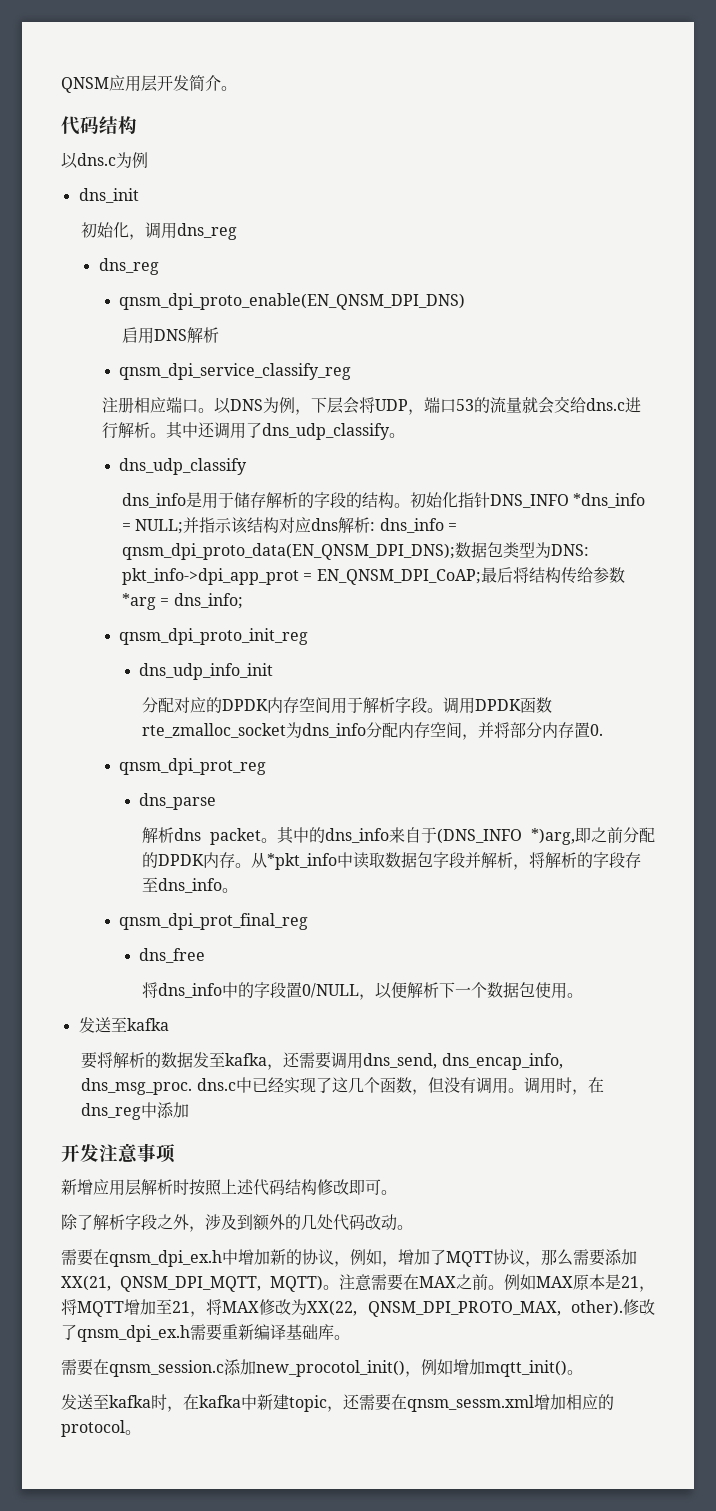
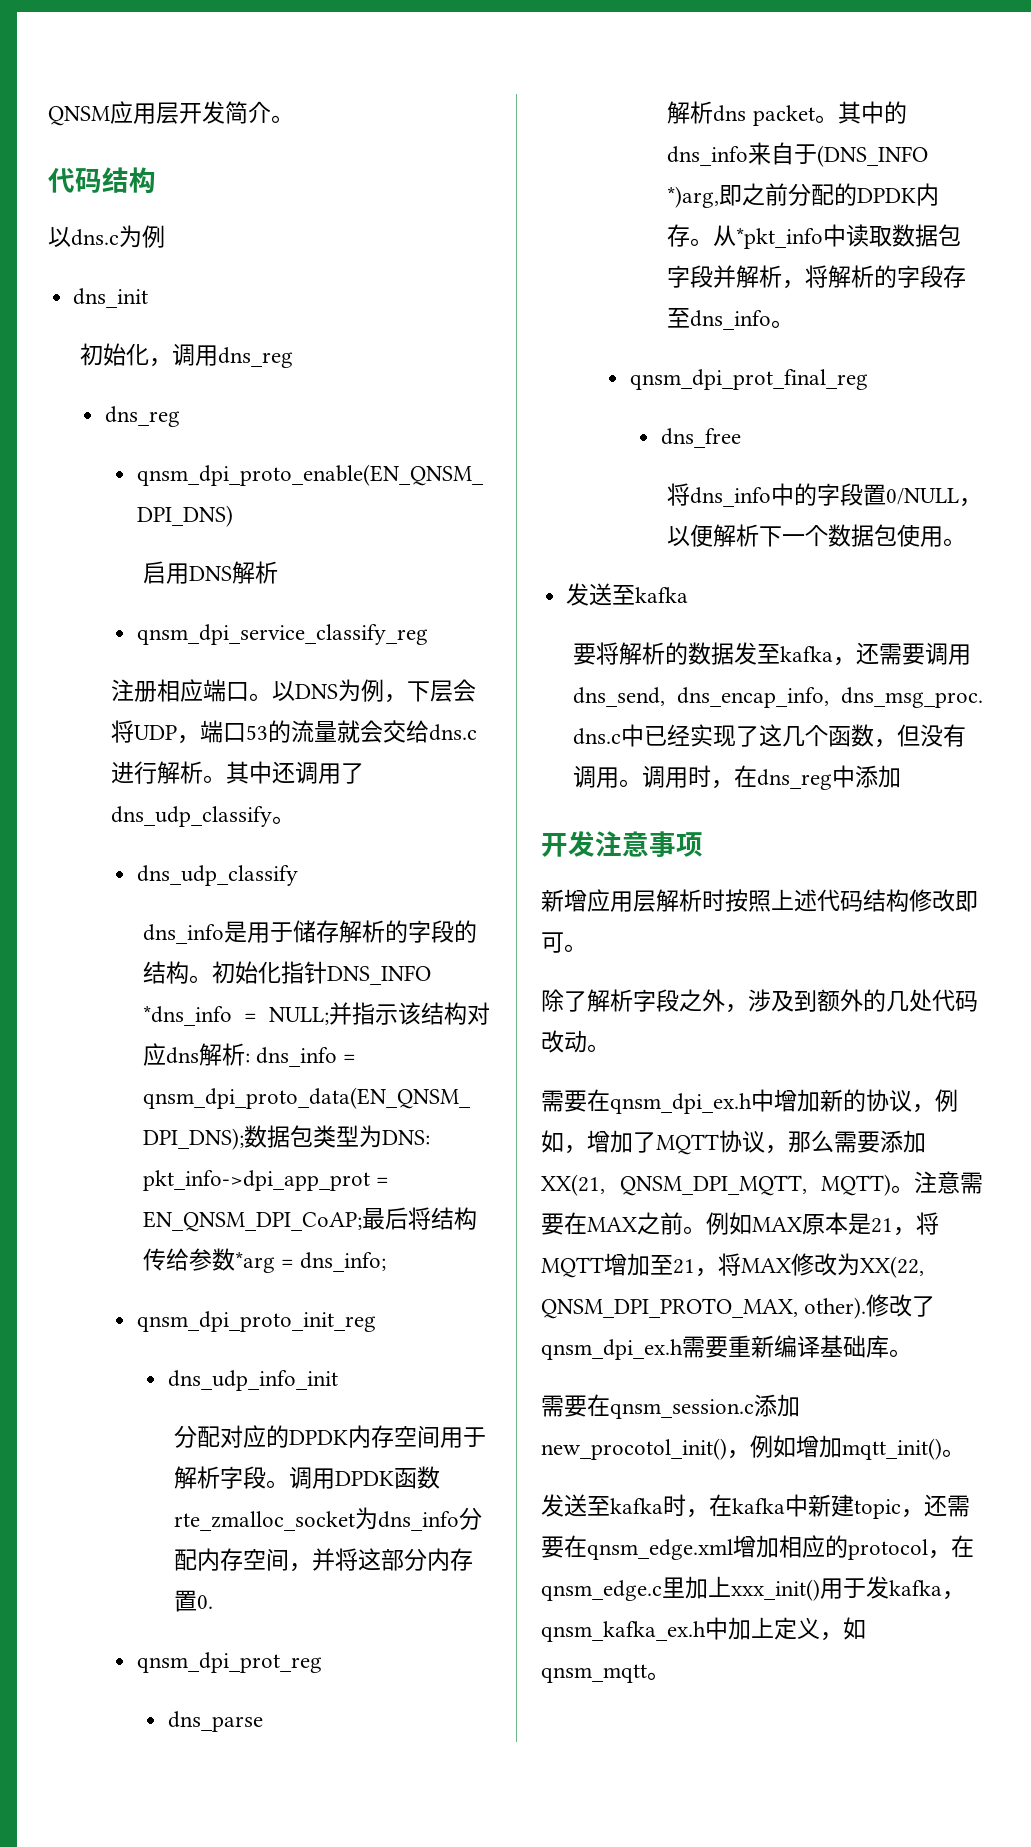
(511, 730) none -> [358,1548,382,1571] 这
[407,1395,534,1412] qnsm_sessm.xml -> [587,1539,733,1560] qnsm_edge.xml
(125, 1428) none -> [928,1535,974,1559] [541,1576,965,1601] [541,1617,866,1642] [541,1664,647,1683] ，在qnsm_edge.c里加上xxx_init()用于发kafka，qnsm_kafka_ex.h中加上定义，如qnsm_mqtt

